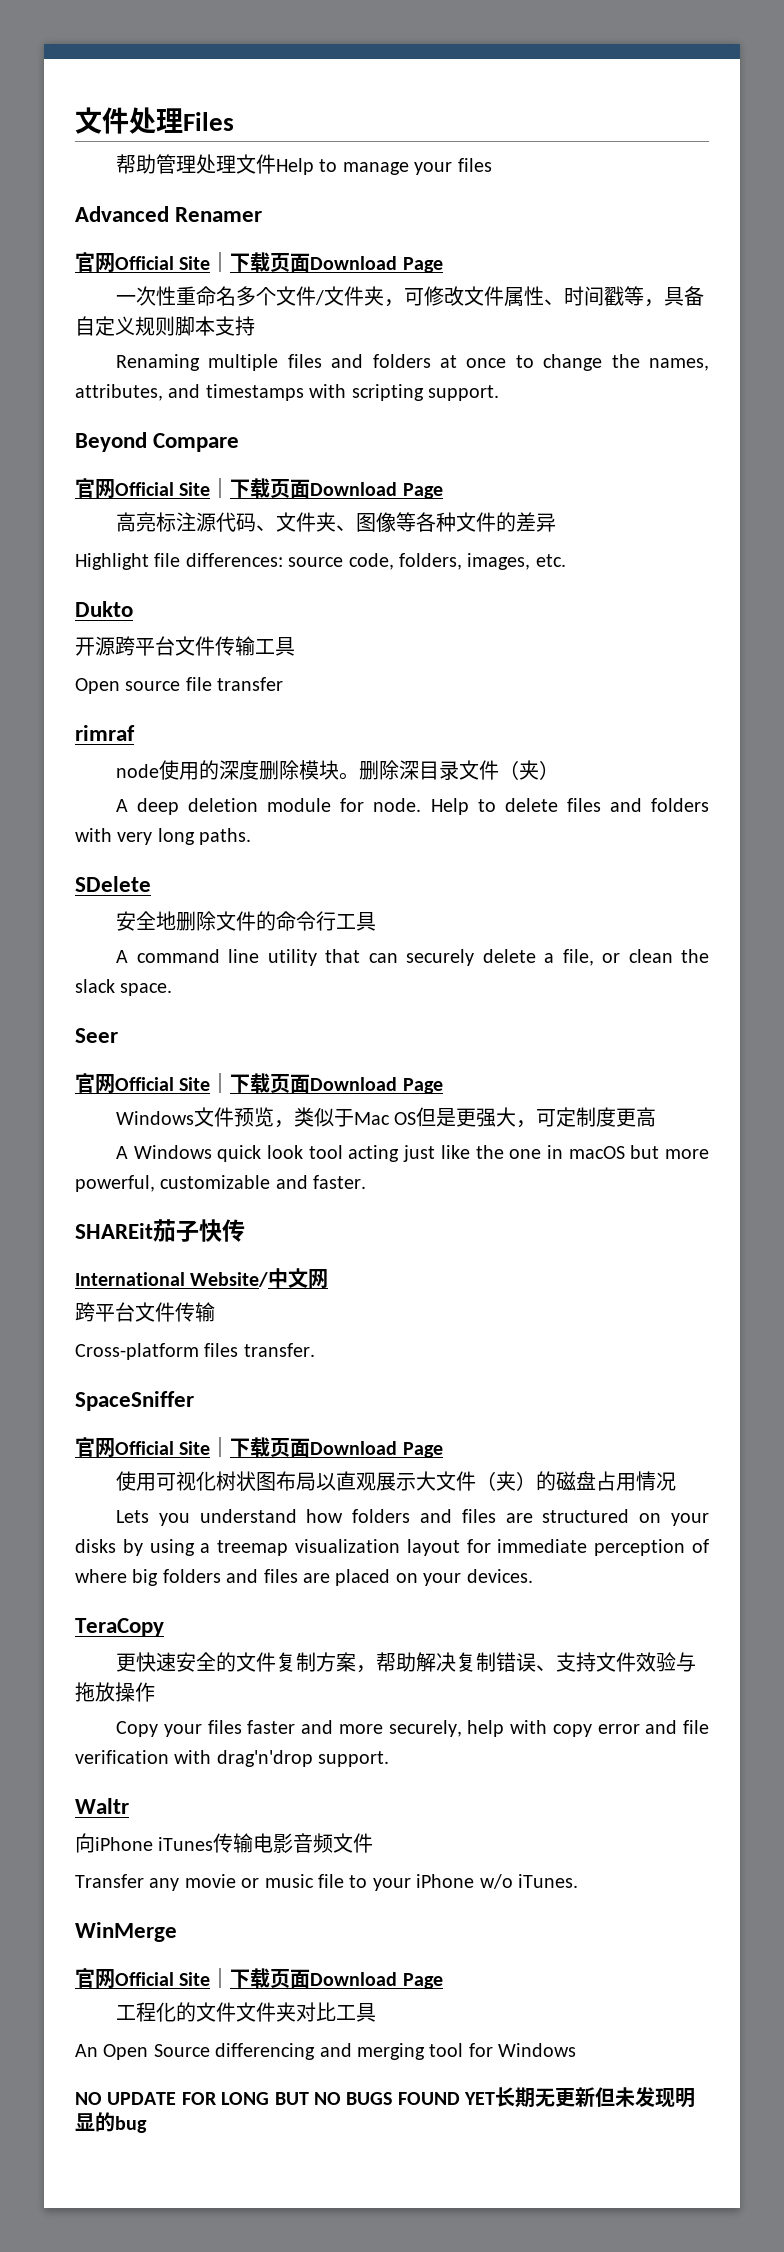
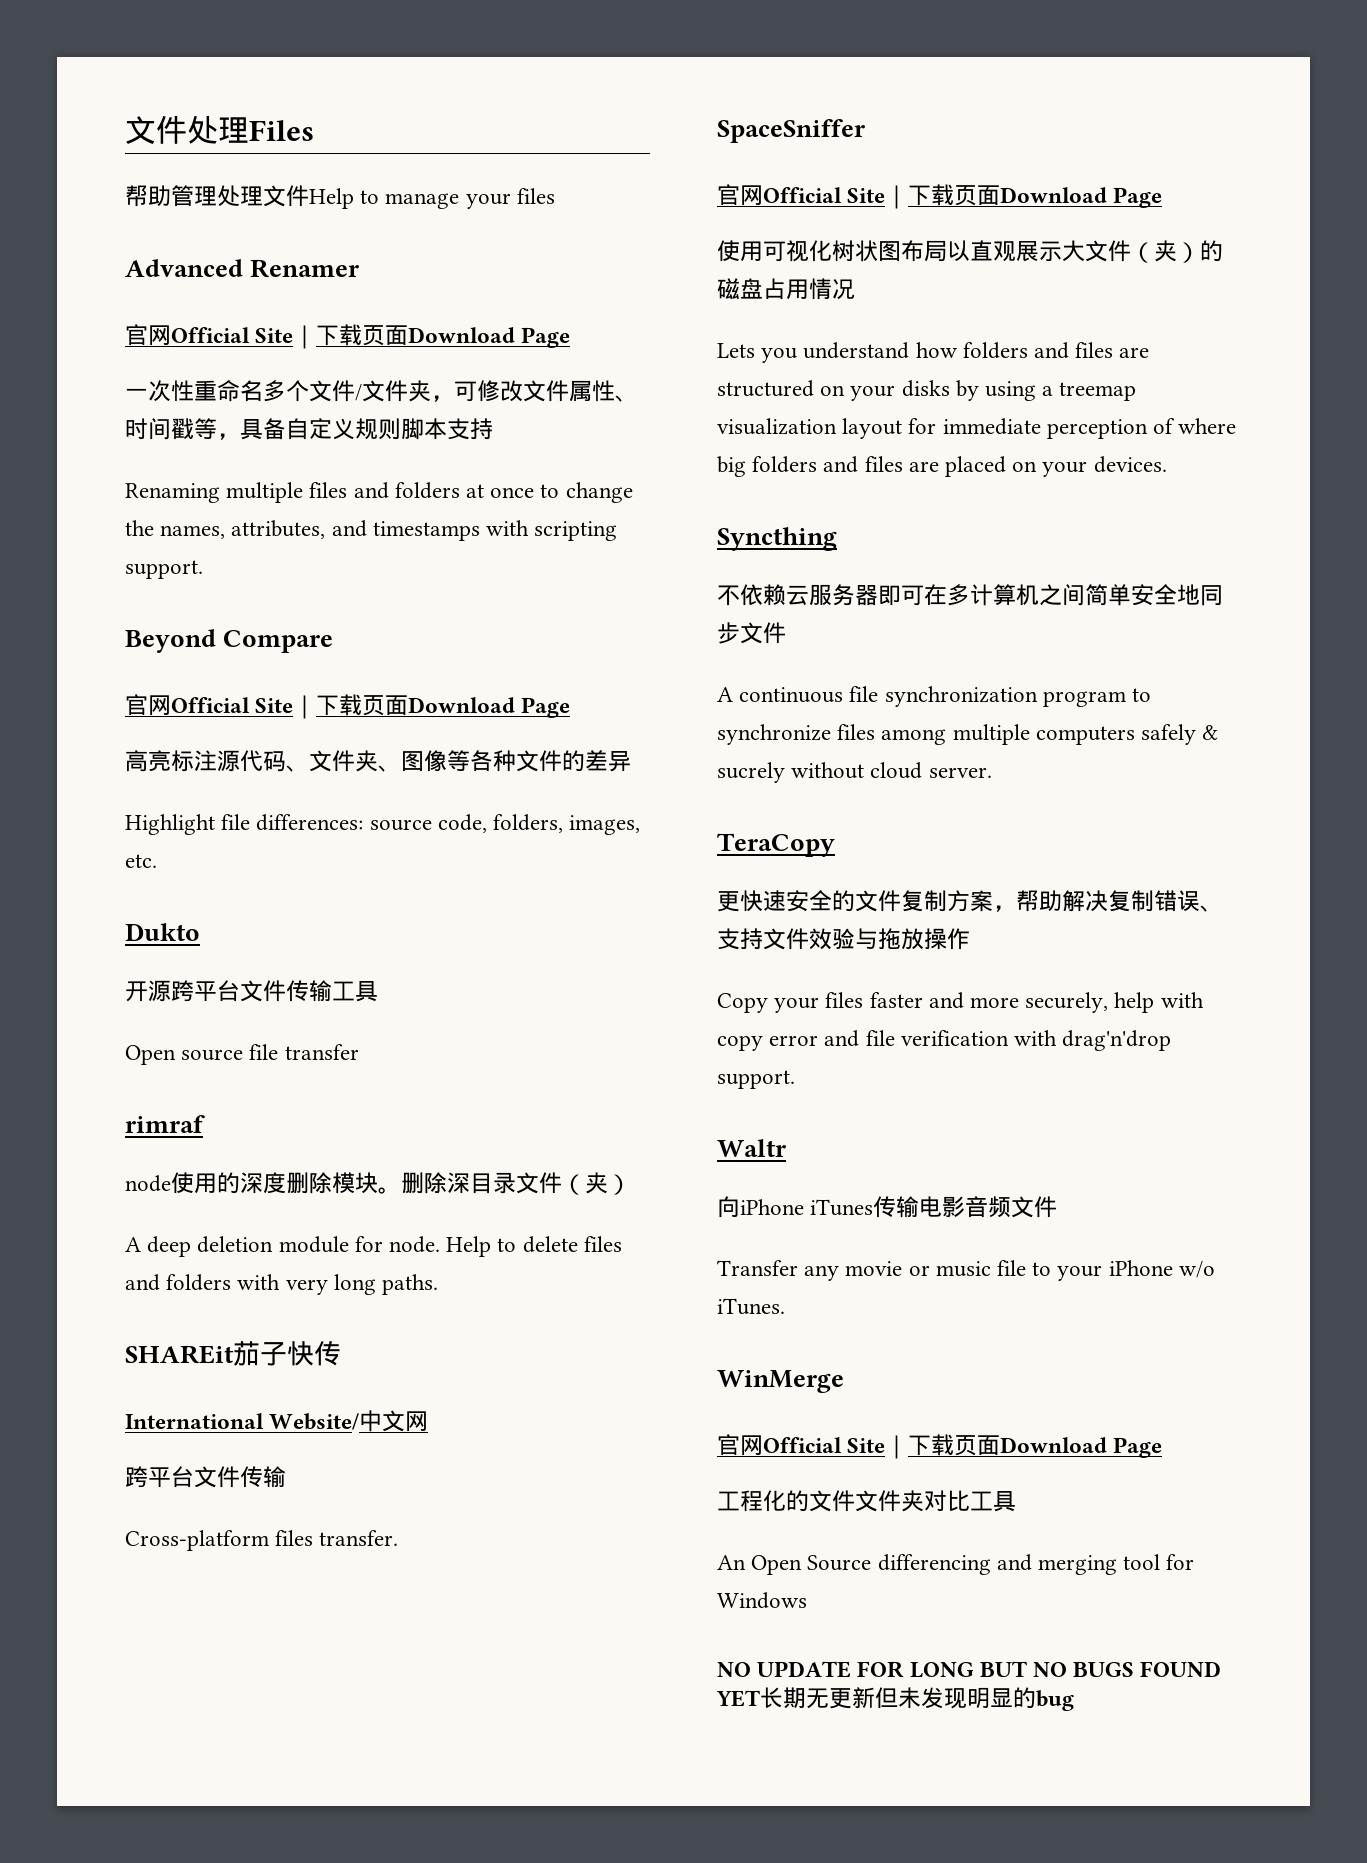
[75,876,151,892] [116,911,377,931] [116,949,709,966] [75,979,173,996] [75,1028,118,1043] [75,1073,443,1094] [116,1107,657,1128] [116,1145,710,1162] [75,1175,367,1192] // SDelete // 安全地删除文件的命令行工具 // A command line utility that can securely delete a file, or clean the slack space. // Seer // 官网Official Site｜下载页面Download Page // Windows文件预览，类似于Mac OS但是更强大，可定制度更高 // A Windows quick look tool acting just like the one in macOS but more powerful, customizable and faster. -> (439, 1284) none
(533, 1576) none -> [717,527,837,551] [717,584,1223,606] [717,622,786,644] [717,686,1152,707] [717,724,1219,745] [717,762,992,783] // Syncthing // 不依赖云服务器即可在多计算机之间简单安全地同步文件 // A continuous file synchronization program to synchronize files among multiple computers safely & sucrely without cloud server.

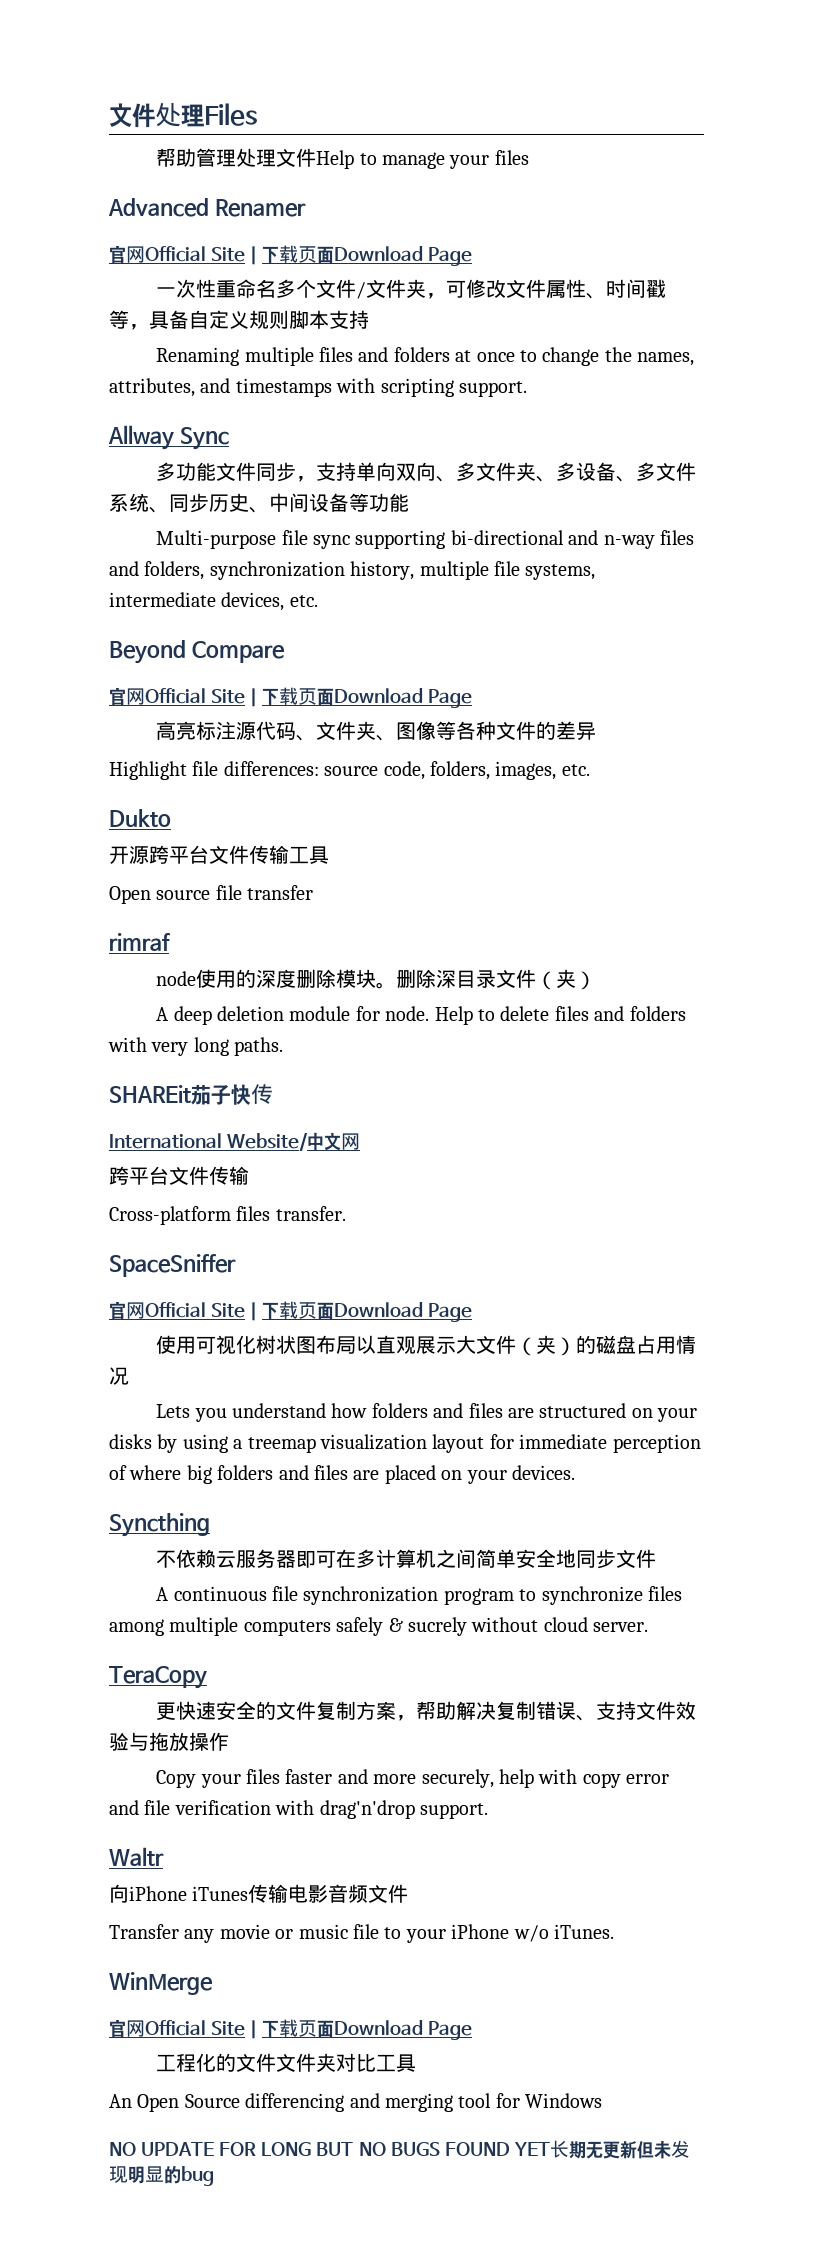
(203, 569) none -> [108,425,229,450] [156,462,697,482] [109,493,409,513] [156,530,695,549] [109,561,596,580] [109,592,318,611] // Allway Sync // 多功能文件同步，支持单向双向、多文件夹、多设备、多文件系统、同步历史、中间设备等功能 // Multi-purpose file sync supporting bi-directional and n-way files and folders, synchronization history, multiple file systems, intermediate devices, etc.

